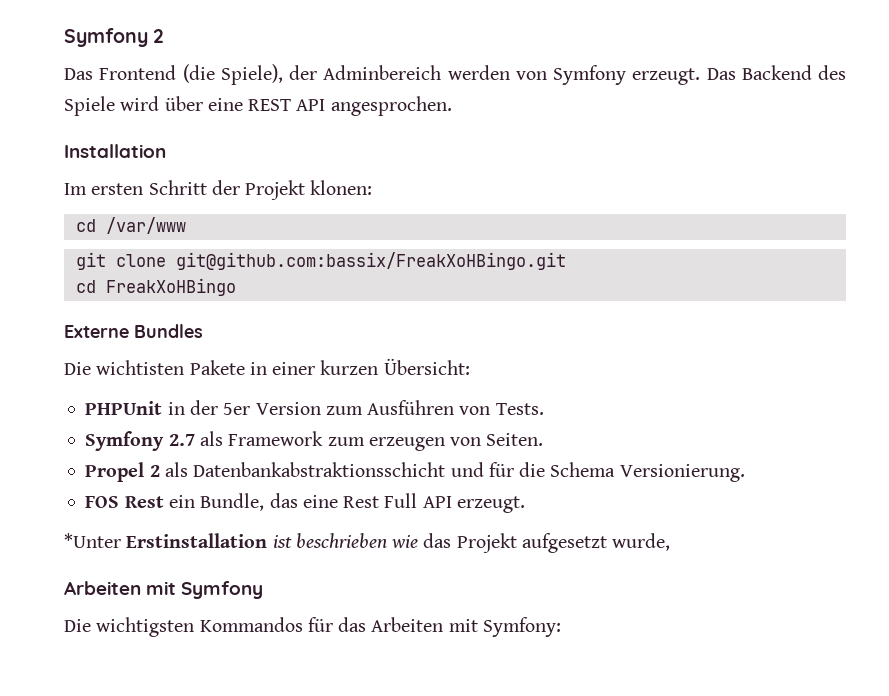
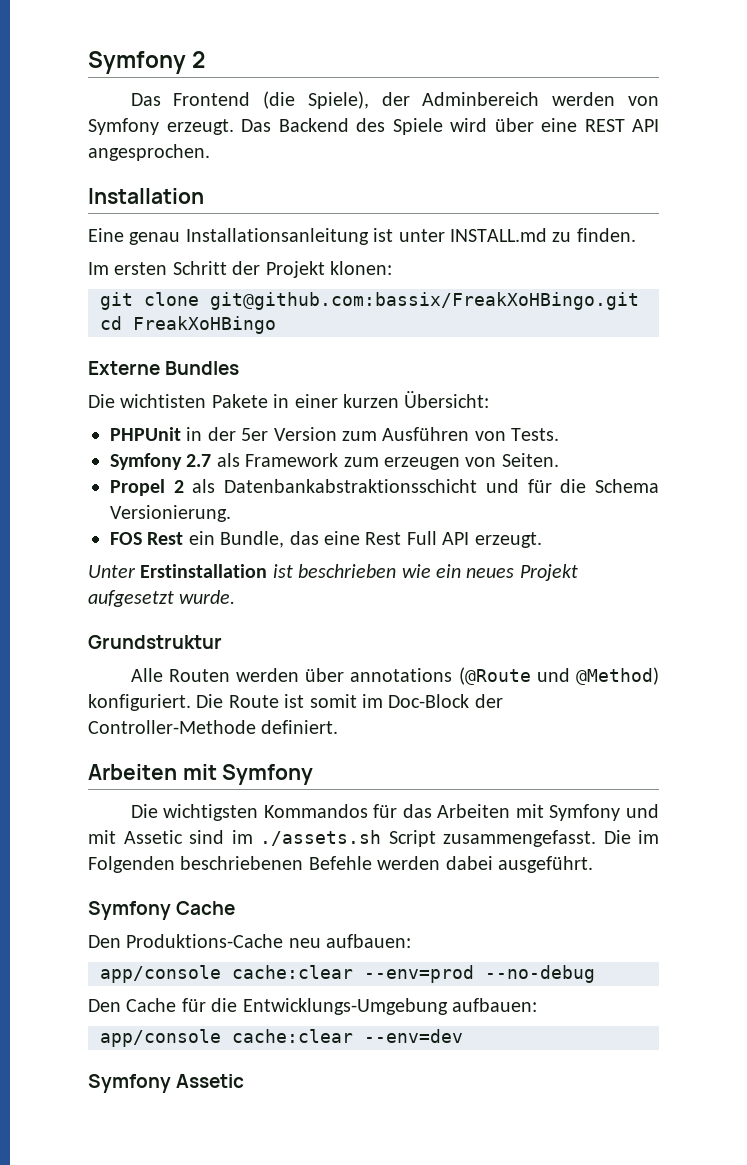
(166, 151) none -> [88,228,636,245] // Eine genau Installationsanleitung ist unter INSTALL.md zu finden.
[75,217,186,234] // cd /var/www -> (392, 268) none
[64,533,121,548] *Unter -> [88,565,136,578] Unter
[423,533,671,553] das Projekt aufgesetzt wurde, -> [436,564,578,581] [88,590,236,607] [88,635,222,649] [130,667,659,685] [88,694,503,711] [88,720,339,734] ein neues Projekt aufgesetzt wurde. // Grundstruktur // Alle Routen werden über annotations (@Route und @Method) konfiguriert. Die Route ist somit im Doc-Block der Controller-Methode definiert.
[482,617,561,637] Symfony: -> [549,804,659,821] [88,830,659,847] [88,856,593,873] [88,901,236,920] [88,934,412,948] [100,965,595,983] [88,998,537,1015] [100,1029,463,1047] [88,1074,245,1093] Symfony und mit Assetic sind im ./assets.sh Script zusammengefasst. Die im Folgenden beschriebenen Befehle werden dabei ausgeführt. // Symfony Cache // Den Produktions-Cache neu aufbauen: // app/console cache:clear --env=prod --no-debug // Den Cache für die Entwicklungs-Umgebung aufbauen: // app/console cache:clear --env=dev // Symfony Assetic

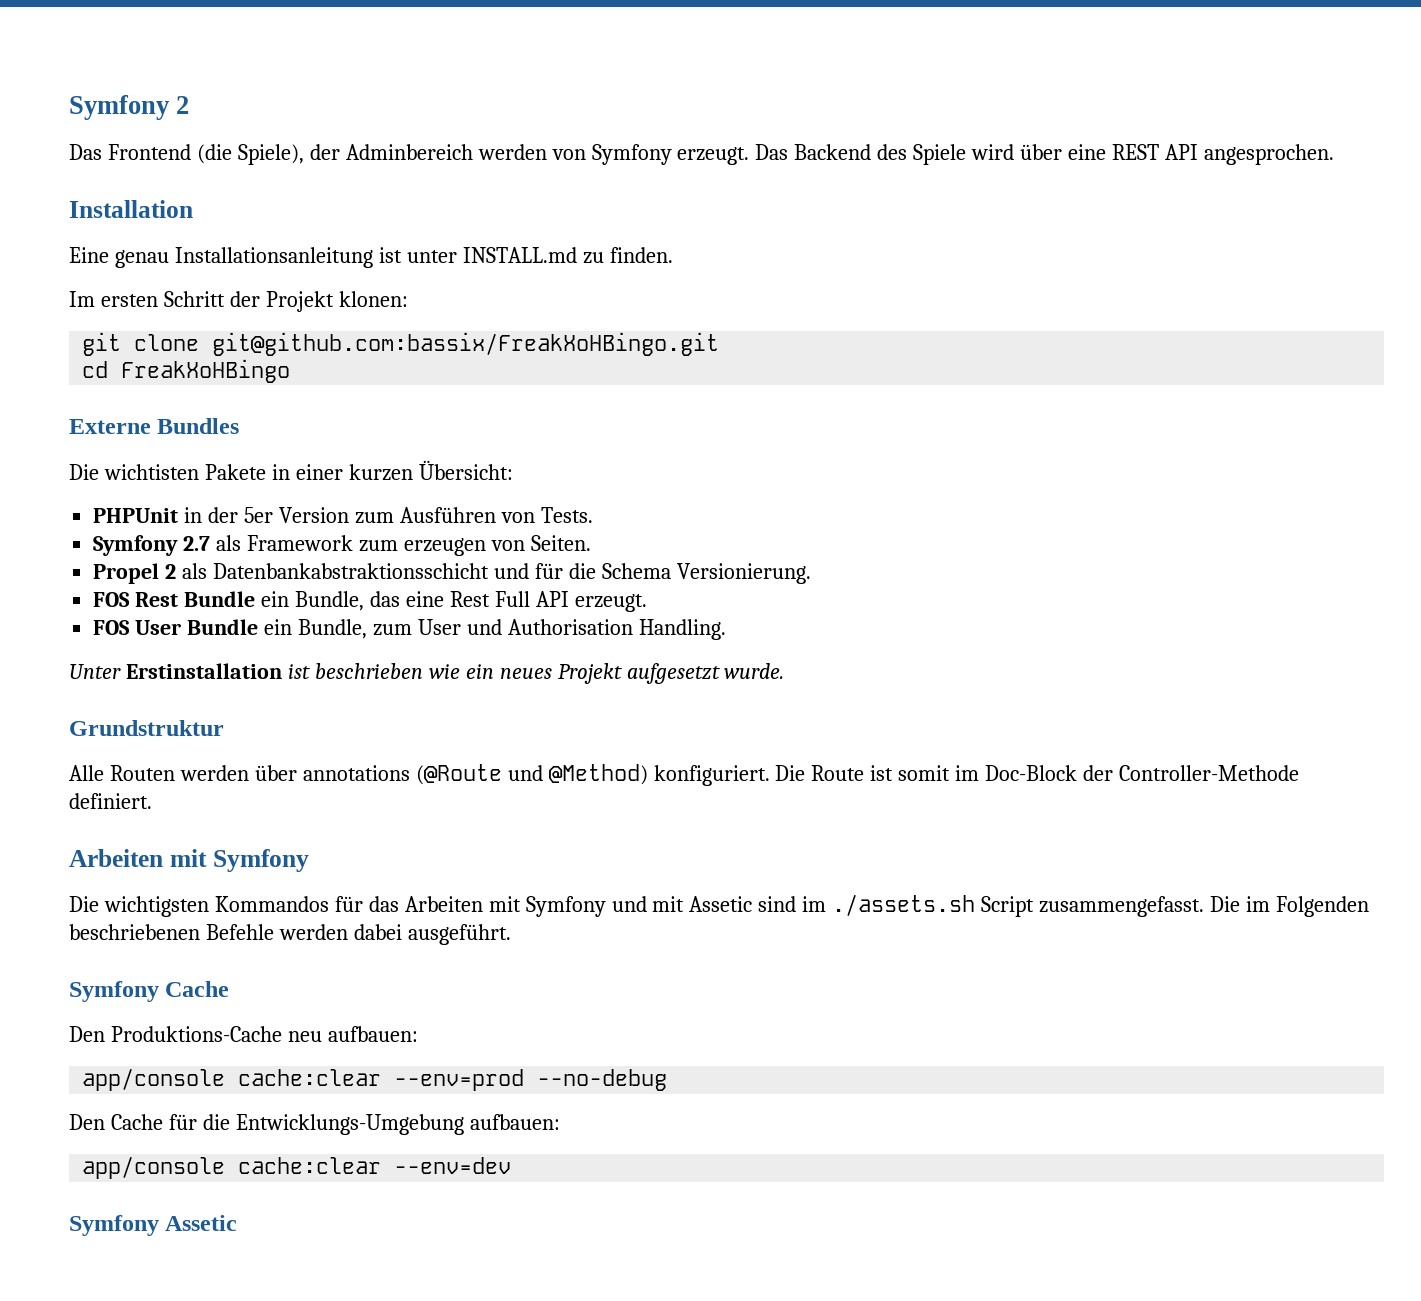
(184, 538) none -> [184,591,256,607] Bundle
(542, 540) none -> [93,619,726,640] // FOS User Bundle ein Bundle, zum User und Authorisation Handling.

